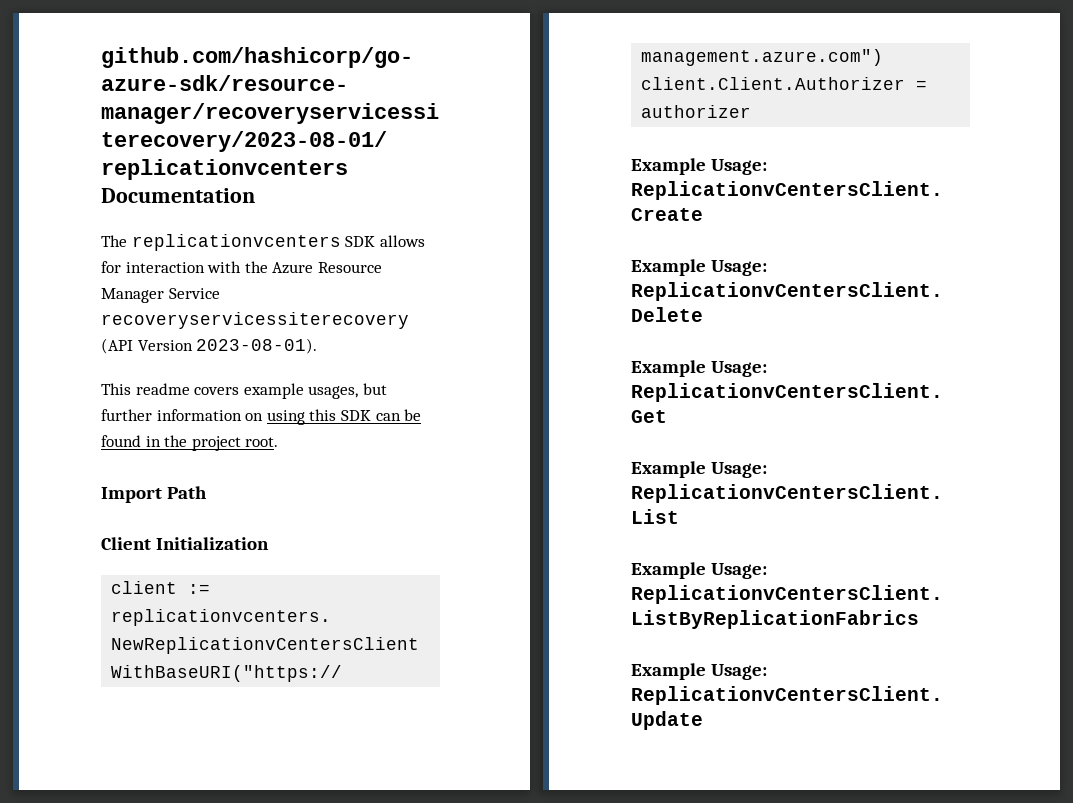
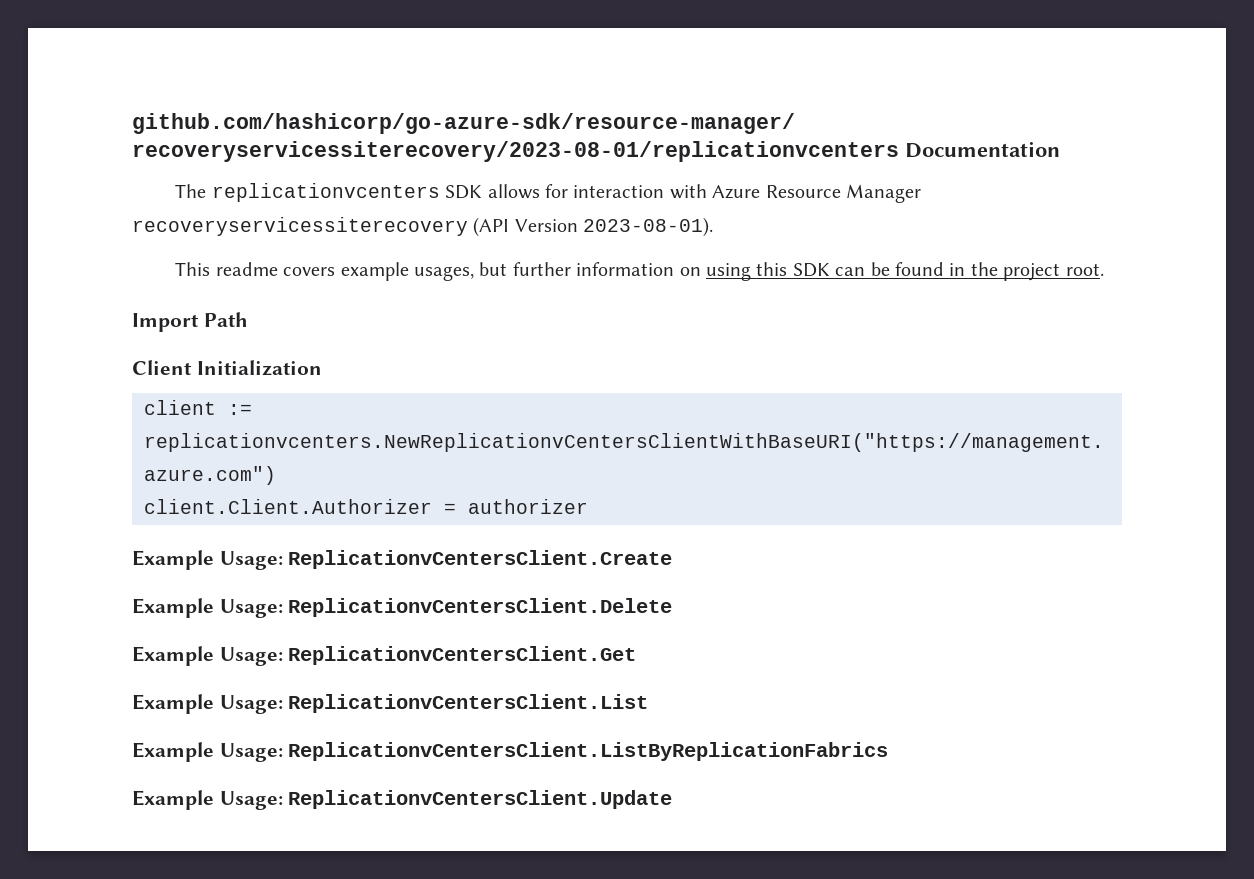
[244,261,268,273] the -> (707, 191) none
[168,288,220,299] Service -> (922, 193) none

